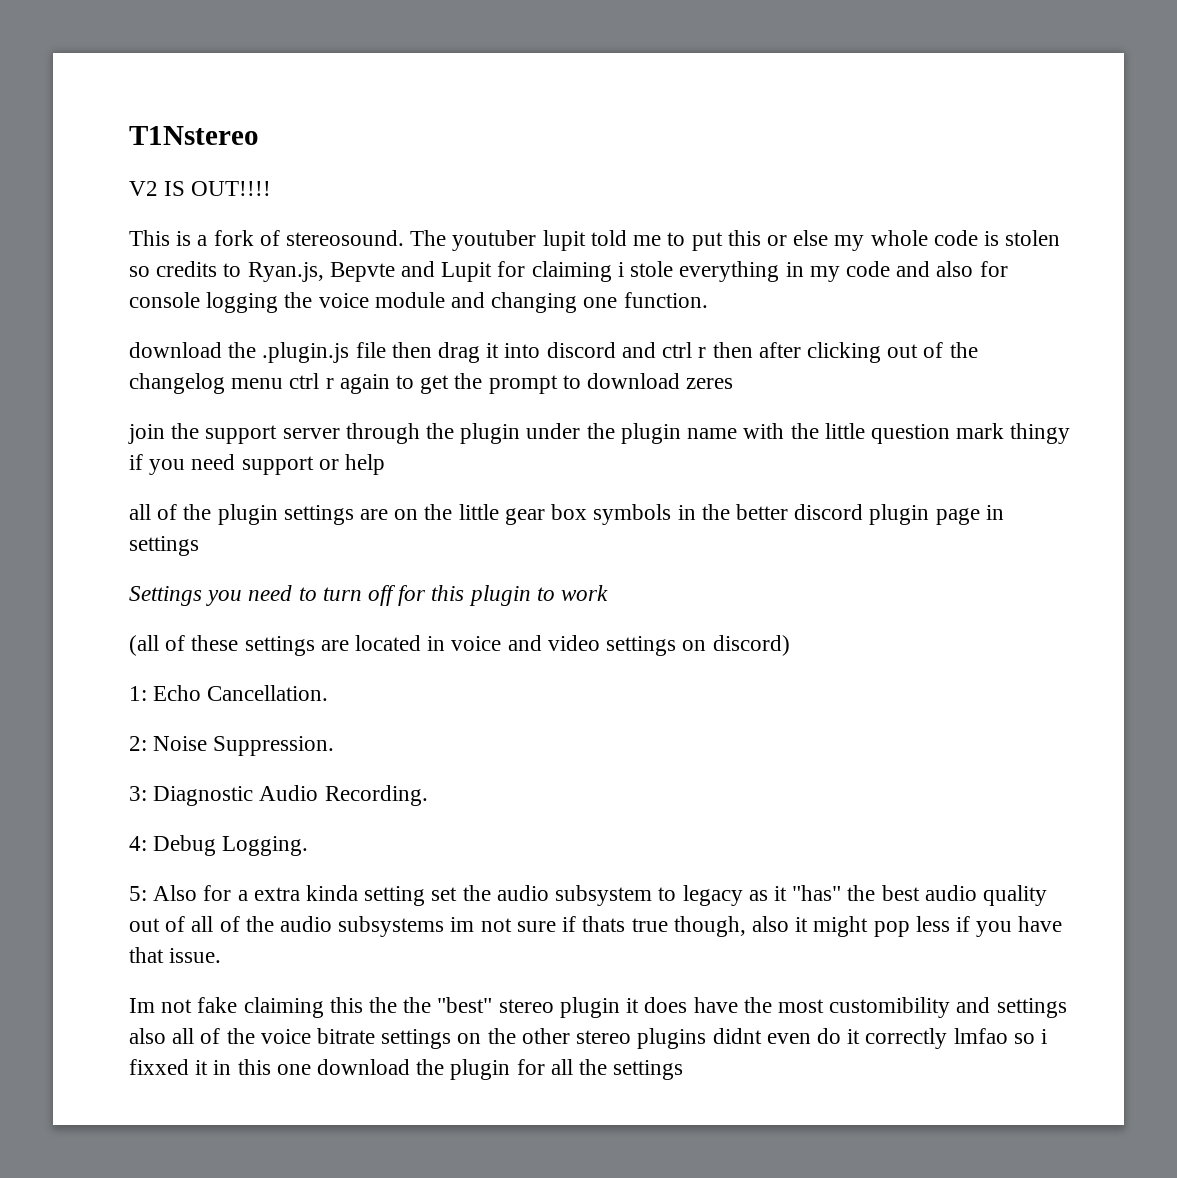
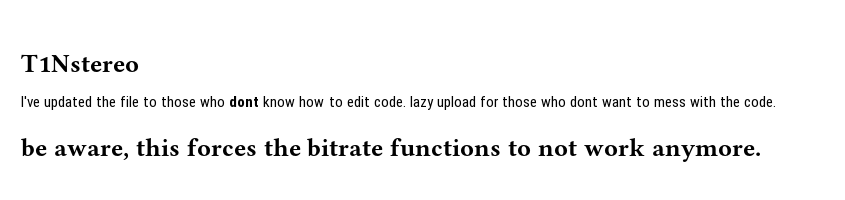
[129,181,272,196] [129,230,1061,251] [129,261,1008,282] [129,292,708,313] [129,342,978,363] [129,373,734,394] [128,423,1071,444] [129,454,386,475] [129,504,1004,525] [129,536,199,556] [129,585,609,606] [129,635,790,656] [129,685,329,701] [129,736,335,756] [129,785,428,806] [129,835,309,856] [129,885,1047,906] [129,916,1063,937] [129,947,222,963] [129,997,1067,1018] [129,1028,1047,1049] [129,1059,684,1080] V2 IS OUT!!!! // This is a fork of stereosound. The youtuber lupit told me to put this or else my whole code is stolen so credits to Ryan.js, Bepvte and Lupit for claiming i stole everything in my code and also for console logging the voice module and changing one function. // download the .plugin.js file then drag it into discord and ctrl r then after clicking out of the changelog menu ctrl r again to get the prompt to download zeres // join the support server through the plugin under the plugin name with the little question mark thingy if you need support or help // all of the plugin settings are on the little gear box symbols in the better discord plugin page in settings // Settings you need to turn off for this plugin to work // (all of these settings are located in voice and video settings on discord) // 1: Echo Cancellation. // 2: Noise Suppression. // 3: Diagnostic Audio Recording. // 4: Debug Logging. // 5: Also for a extra kinda setting set the audio subsystem to legacy as it "has" the best audio quality out of all of the audio subsystems im not sure if thats true though, also it might pop less if you have that issue. // Im not fake claiming this the the "best" stereo plugin it does have the most customibility and settings also all of the voice bitrate settings on the other stereo plugins didnt even do it correctly lmfao so i fixxed it in this one download the plugin for all the settings -> [21,96,777,110] [21,138,761,162] I've updated the file to those who dont know how to edit code. lazy upload for those who dont want to mess with the code. // be aware, this forces the bitrate functions to not work anymore.

